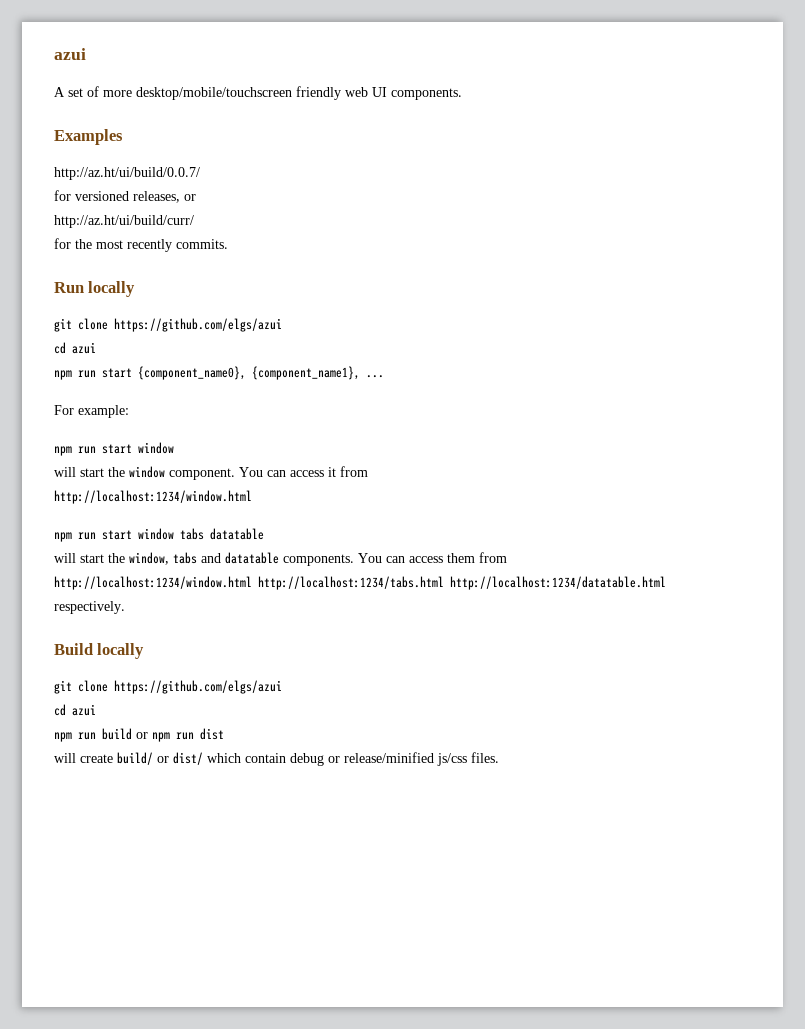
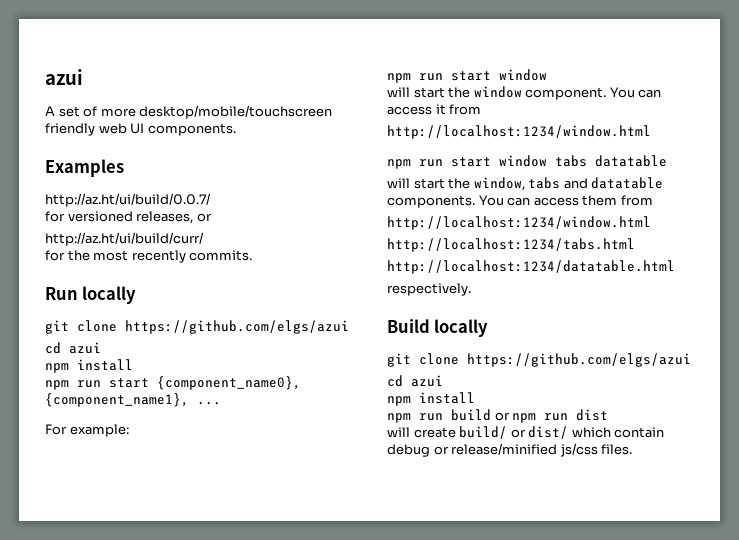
(96, 348) none -> [45,359,133,373] // npm install
(252, 583) none -> (651, 223) //
(444, 583) none -> (635, 245) //
(96, 710) none -> [387,392,475,406] // npm install

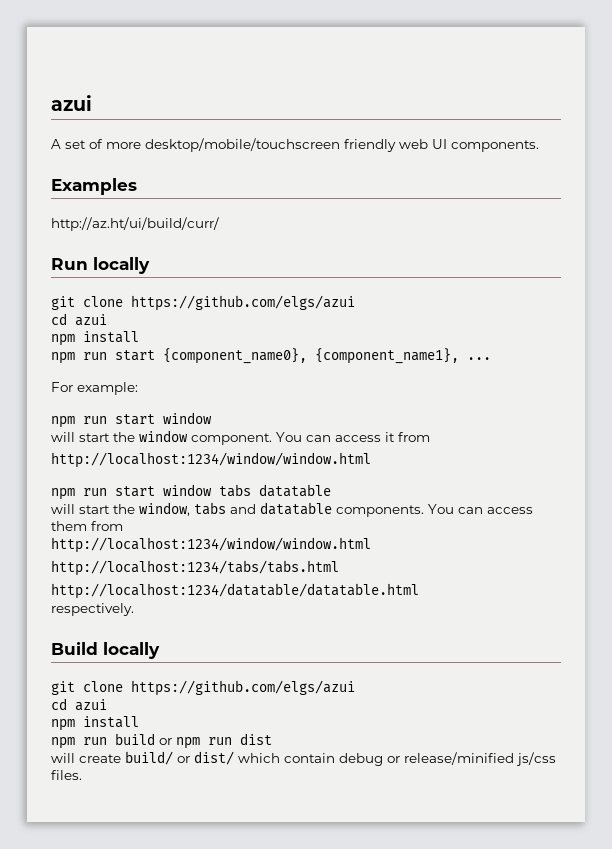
[45,193,211,207] [45,211,212,224] [45,232,204,246] [45,250,253,263] http://az.ht/ui/build/0.0.7/ // for versioned releases, or // http://az.ht/ui/build/curr/ // for the most recently commits. -> [51,217,219,231] http://az.ht/ui/build/curr/
[387,125,651,139] http://localhost:1234/window.html -> [51,452,371,468] http://localhost:1234/window/window.html
[387,216,651,230] [387,238,635,252] [387,260,675,274] http://localhost:1234/window.html // http://localhost:1234/tabs.html // http://localhost:1234/datatable.html -> [51,537,371,553] [51,560,339,576] [51,583,419,599] http://localhost:1234/window/window.html // http://localhost:1234/tabs/tabs.html // http://localhost:1234/datatable/datatable.html

